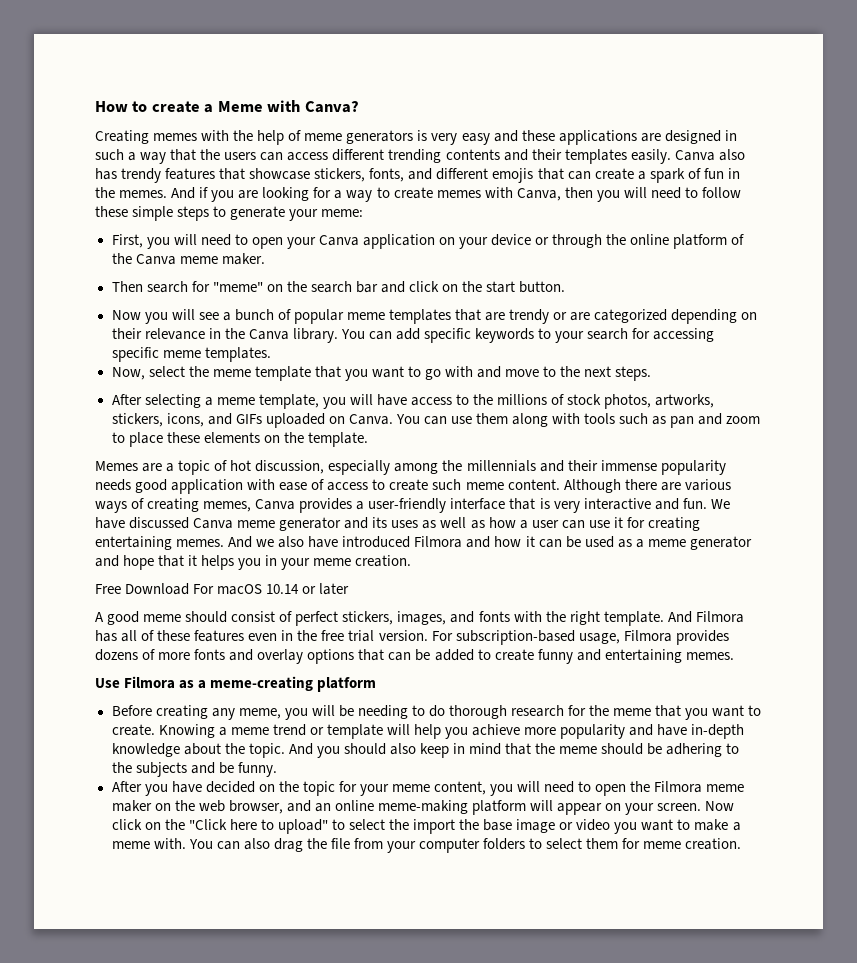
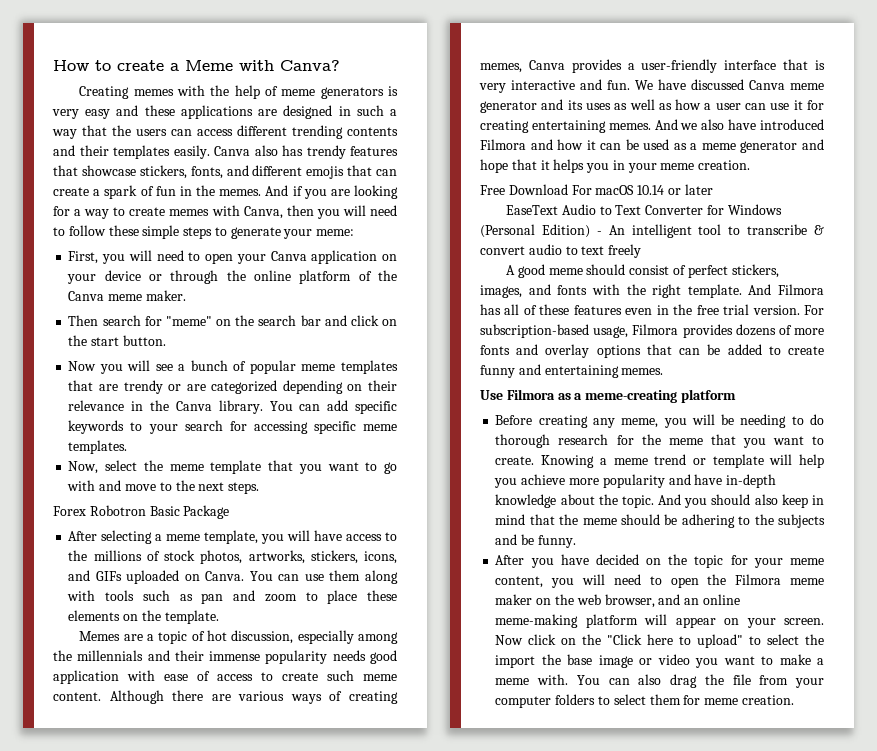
(652, 373) none -> [53,505,230,519] // Forex Robotron Basic Package
(350, 589) none -> [506,204,782,215] [480,224,824,238] [480,244,642,258] // EaseText Audio to Text Converter for Windows (Personal Edition) - An intelligent tool to transcribe & convert audio to text freely

